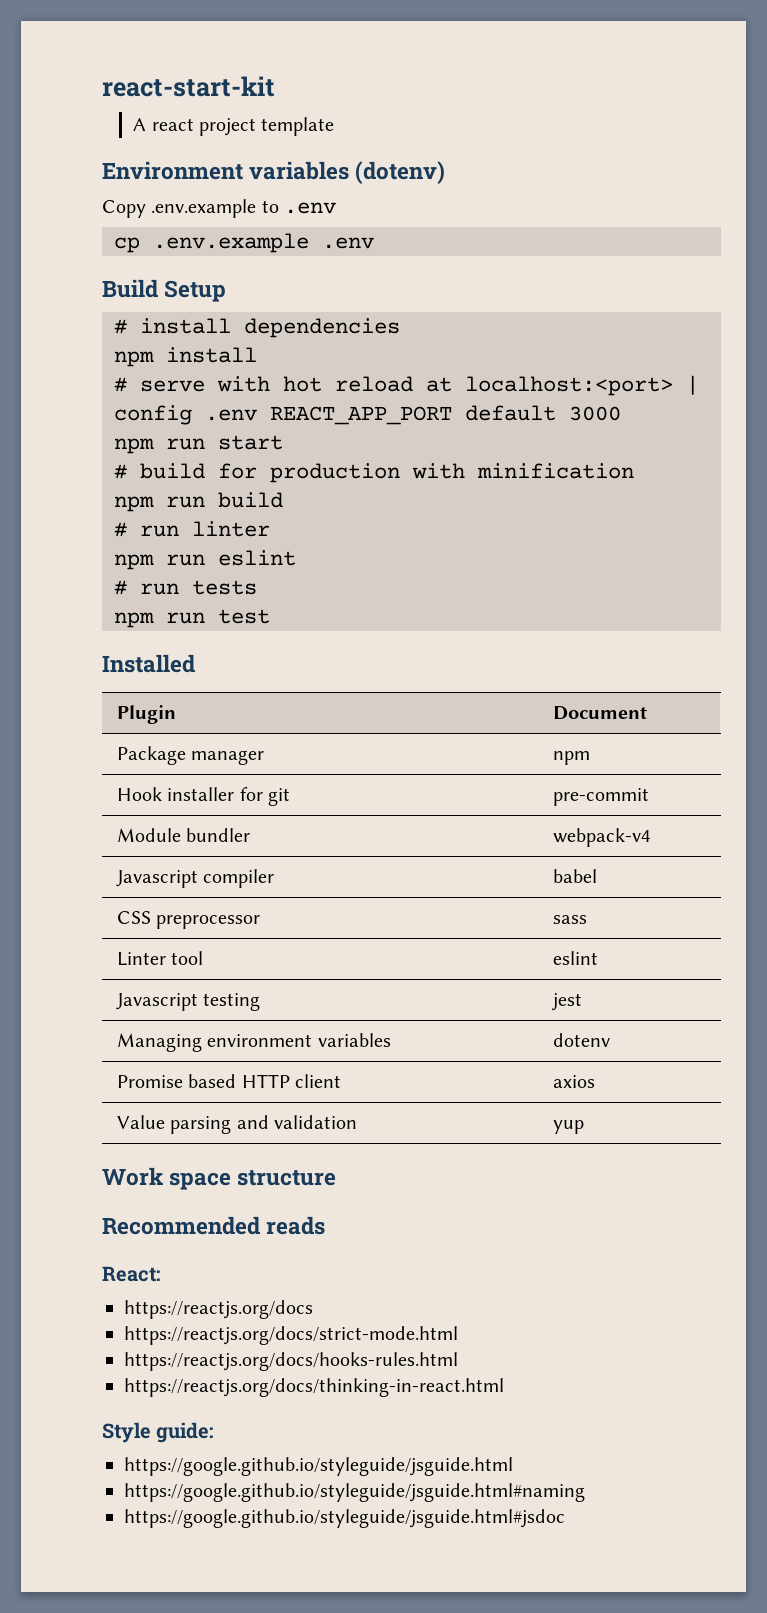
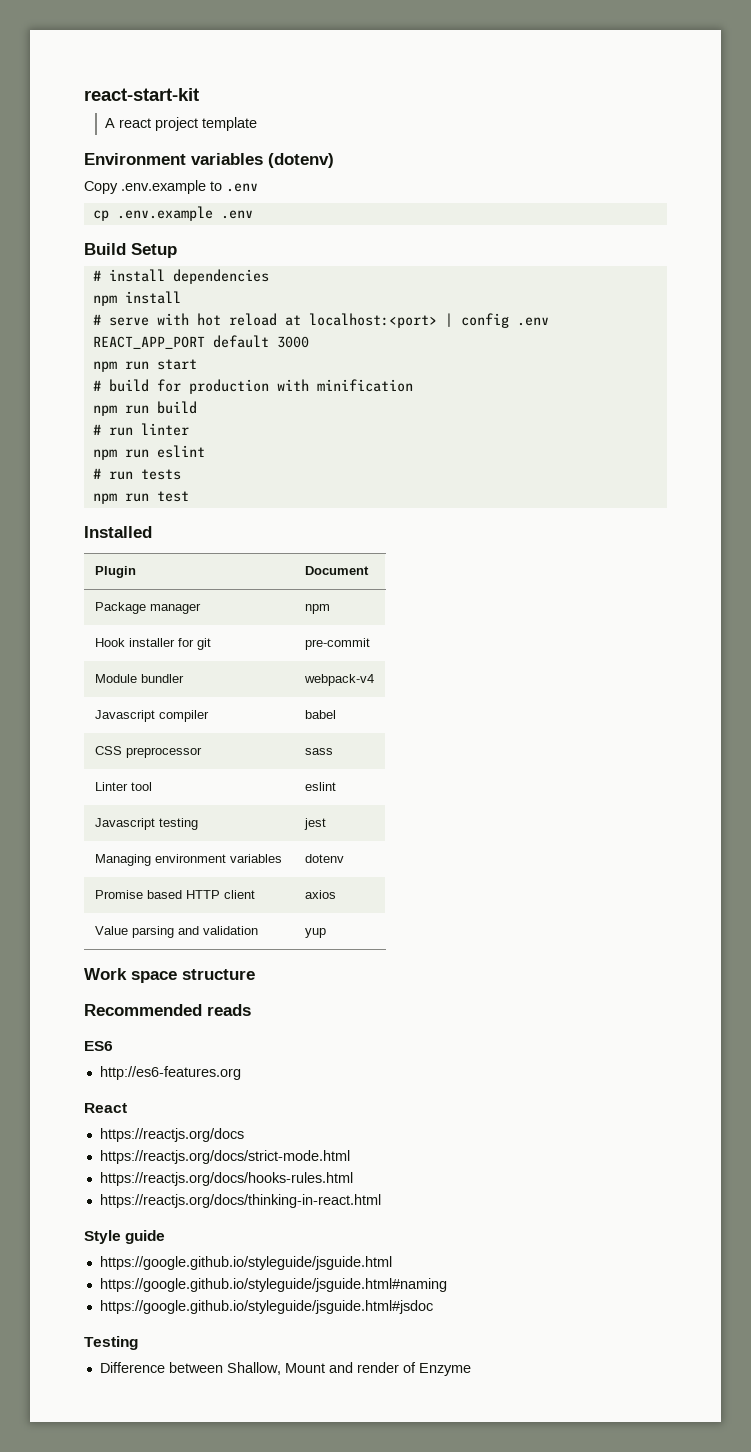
[102,1266,160,1282] React: -> [84,1041,113,1051] [99,1066,241,1080] [84,1103,127,1113] ES6 // http://es6-features.org // React
[156,1422,214,1443] guide: -> [125,1230,166,1244] guide
(565, 1518) none -> [84,1336,138,1350] [99,1362,471,1376] // Testing // Difference between Shallow, Mount and render of Enzyme

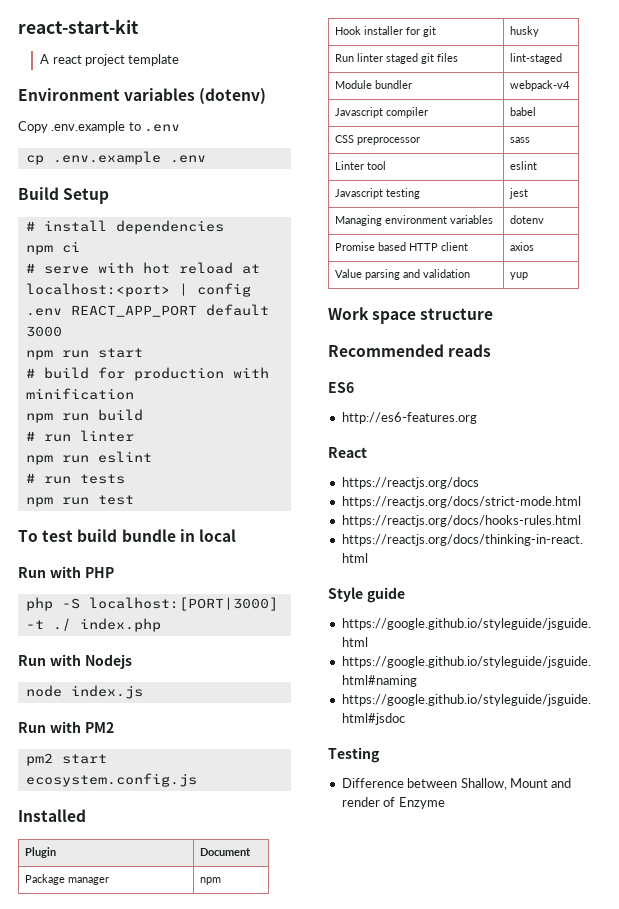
[124,291,181,304] install -> [61,241,80,253] ci
(189, 496) none -> [18,529,236,542] [18,566,114,578] [25,597,278,611] [25,618,161,632] [18,654,132,669] [25,685,143,699] [18,721,114,733] [25,753,107,766] [25,773,197,787] // To test build bundle in local // Run with PHP // php -S localhost:[PORT|3000] -t ./ index.php // Run with Nodejs // node index.js // Run with PM2 // pm2 start ecosystem.config.js
[304,638,370,650] pre-commit -> [510,26,540,37] [335,53,459,64] [510,53,563,64] husky // Run linter staged git files | lint-staged

